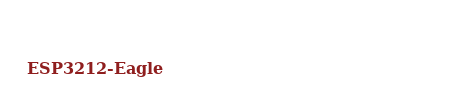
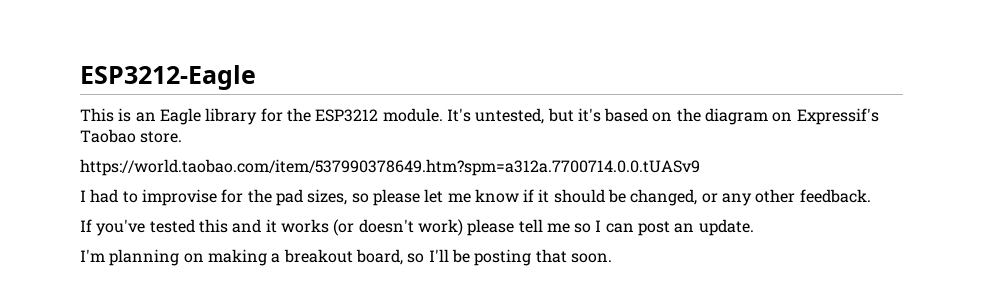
(163, 69) none -> [80,108,879,125] [80,129,183,143] [80,159,700,176] [80,189,871,206] [80,219,754,236] [80,249,612,266] // This is an Eagle library for the ESP3212 module. It's untested, but it's based on the diagram on Expressif's Taobao store. // https://world.taobao.com/item/537990378649.htm?spm=a312a.7700714.0.0.tUASv9 // I had to improvise for the pad sizes, so please let me know if it should be changed, or any other feedback. // If you've tested this and it works (or doesn't work) please tell me so I can post an update. // I'm planning on making a breakout board, so I'll be posting that soon.

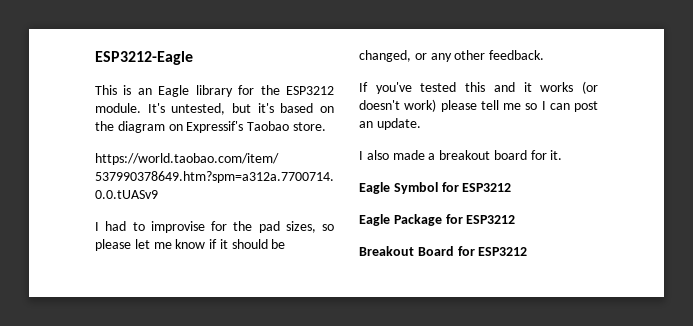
[80,249,612,266] I'm planning on making a breakout board, so I'll be posting that soon. -> [359,150,563,160] [359,182,512,194] [359,214,516,226] [359,246,528,256] I also made a breakout board for it. // Eagle Symbol for ESP3212 // Eagle Package for ESP3212 // Breakout Board for ESP3212

